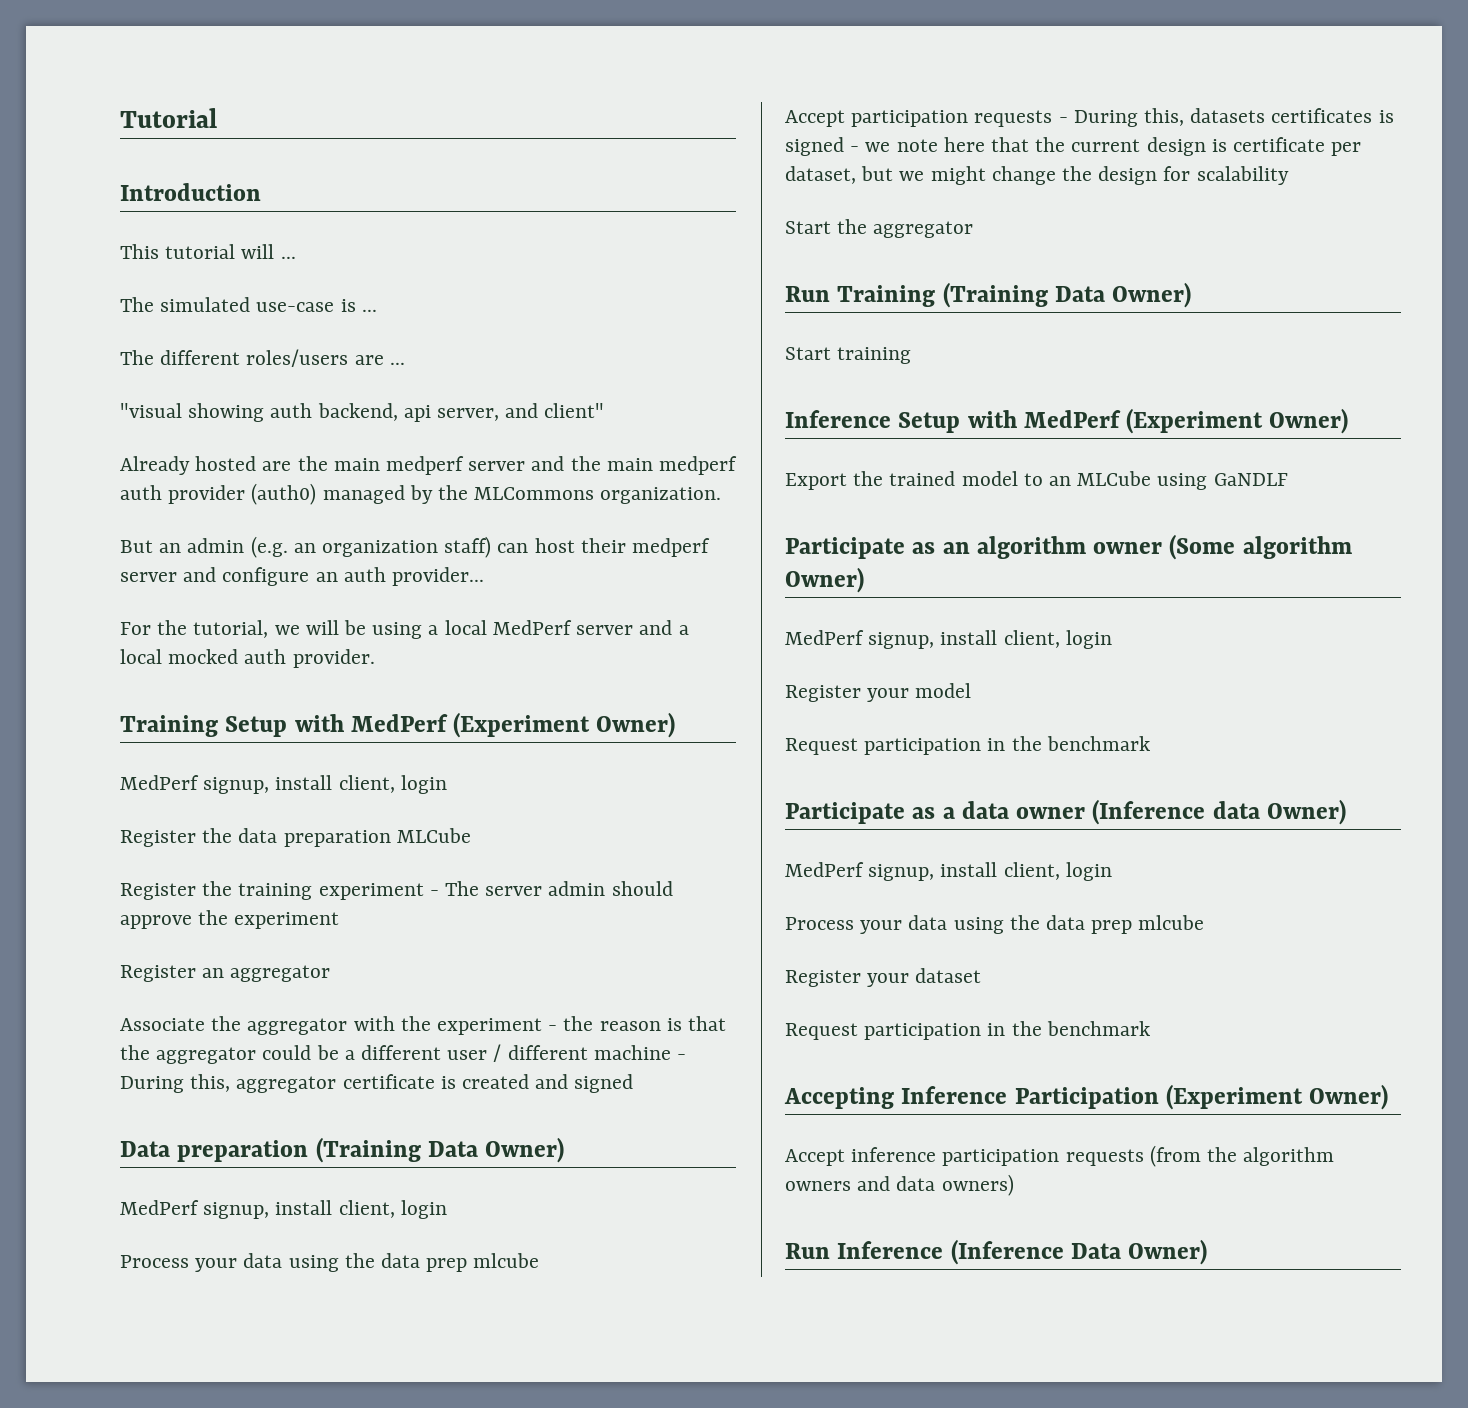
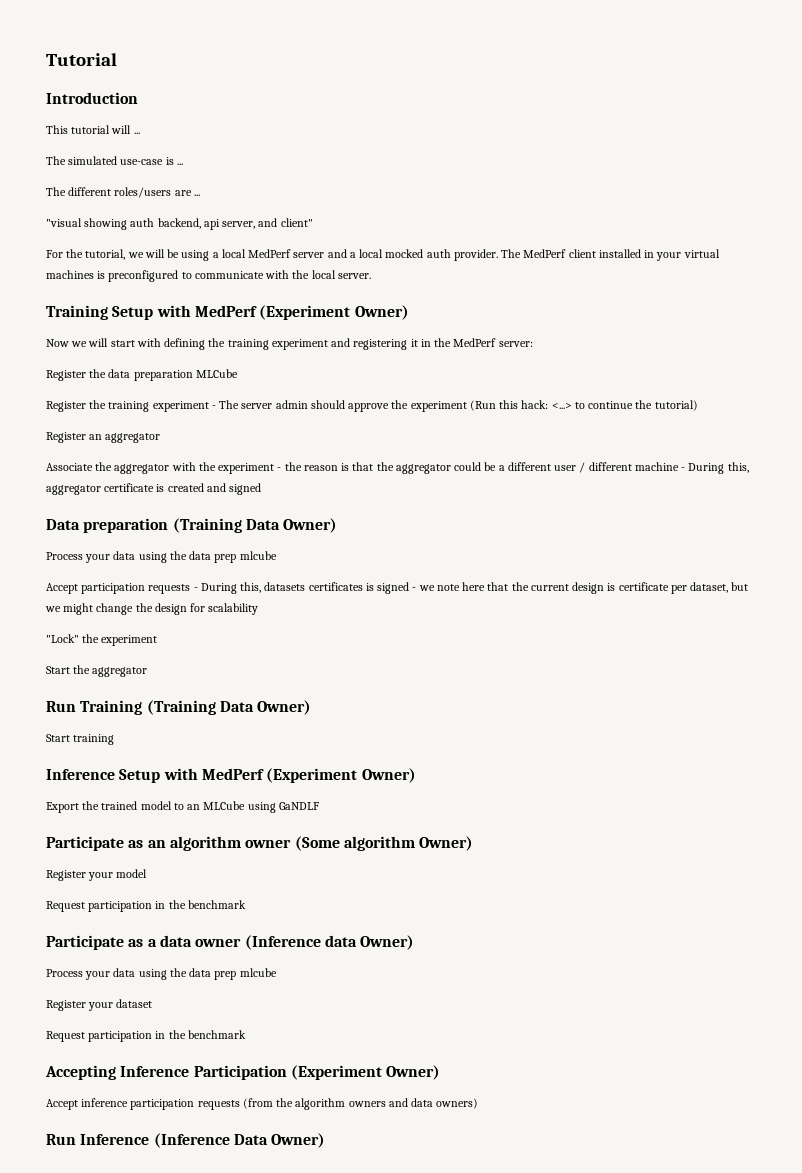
[120,456,738,475] [120,483,722,505] [120,536,711,558] [120,567,485,586] // Already hosted are the main medperf server and the main medperf auth provider (auth0) managed by the MLCommons organization. // But an admin (e.g. an organization staff) can host their medperf server and configure an auth provider... -> (313, 222) none
(375, 658) none -> [501,249,720,261] [46,270,371,282] The MedPerf client installed in your virtual machines is preconfigured to communicate with the local server.
[120,775,447,794] MedPerf signup, install client, login -> [46,338,533,350] Now we will start with defining the training experiment and registering it in the MedPerf server:
(340, 920) none -> [469,400,698,411] (Run this hack: <...> to continue the tutorial)
[120,1200,447,1219] // MedPerf signup, install client, login -> (338, 525) none
(1289, 175) none -> [46,634,158,646] // "Lock" the experiment
[785,630,1112,649] // MedPerf signup, install client, login -> (474, 843) none
[785,862,1112,881] // MedPerf signup, install client, login -> (415, 942) none

